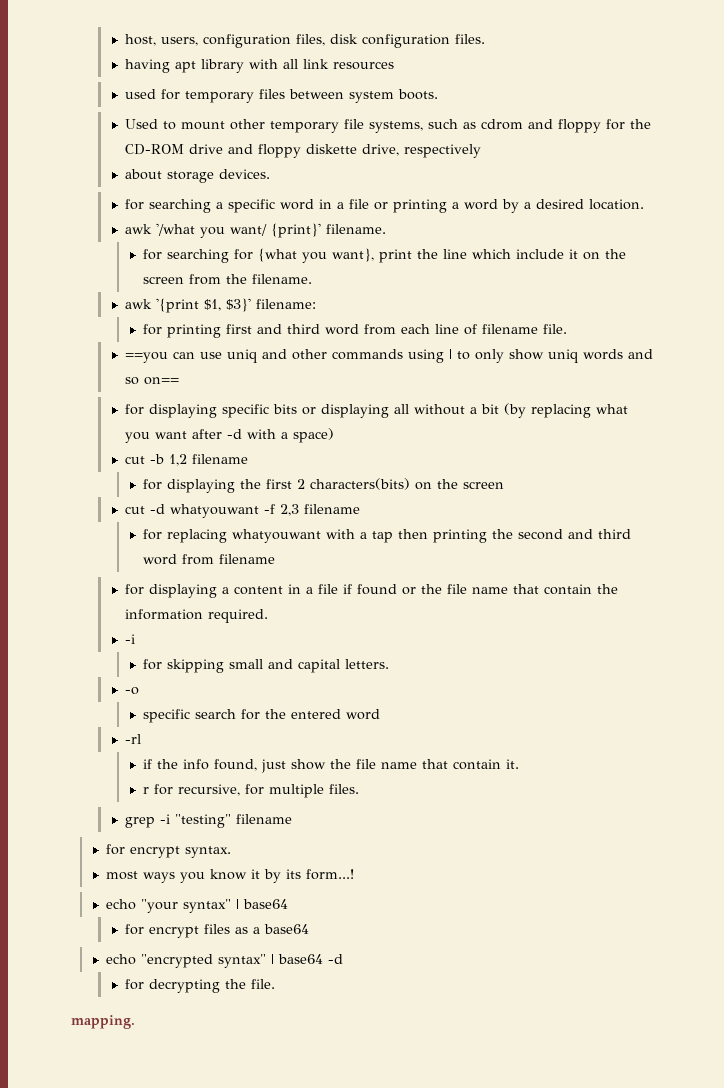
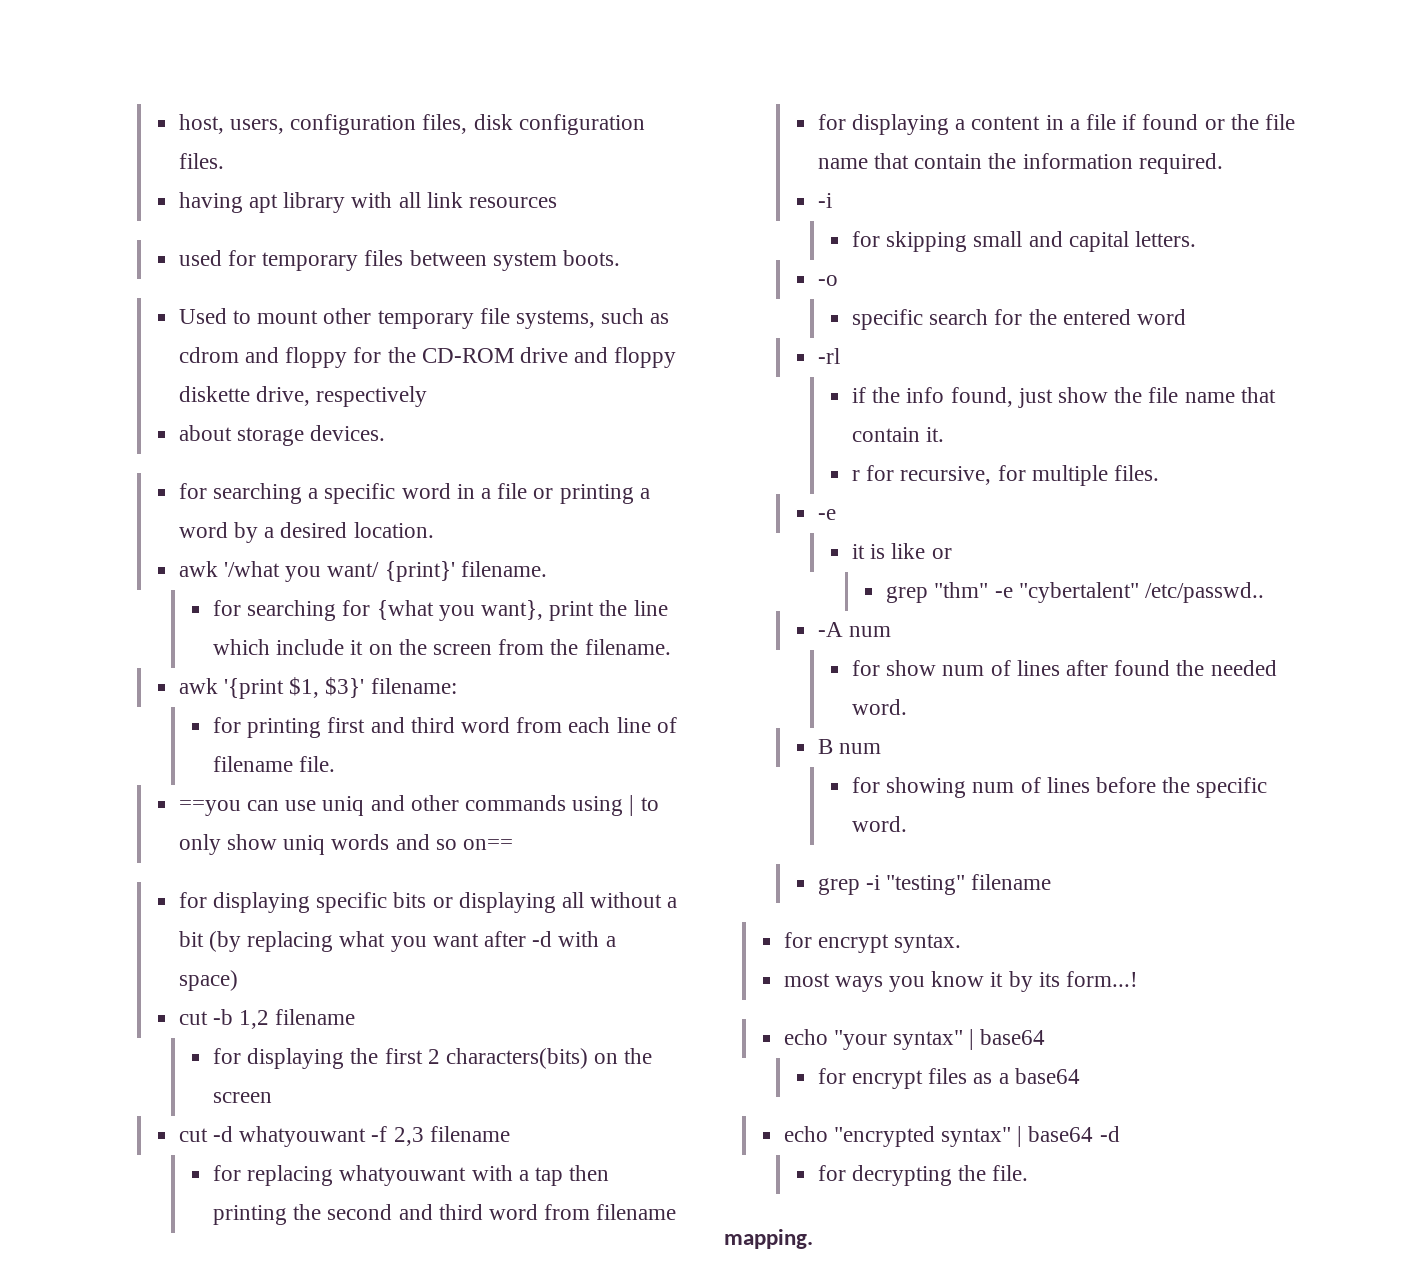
(360, 789) none -> [817,509,836,520] [851,543,952,559] [886,582,1264,603] [817,622,891,637] [851,660,1277,676] [851,699,907,715] [817,739,881,754] [851,777,1268,798] [851,816,907,832] // -e // it is like or // grep "thm" -e "cybertalent" /etc/passwd.. // -A num // for show num of lines after found the needed word. // B num // for showing num of lines before the specific word.

